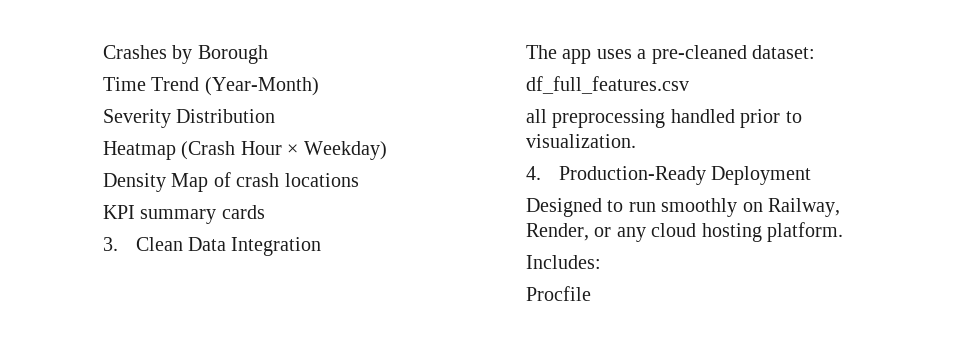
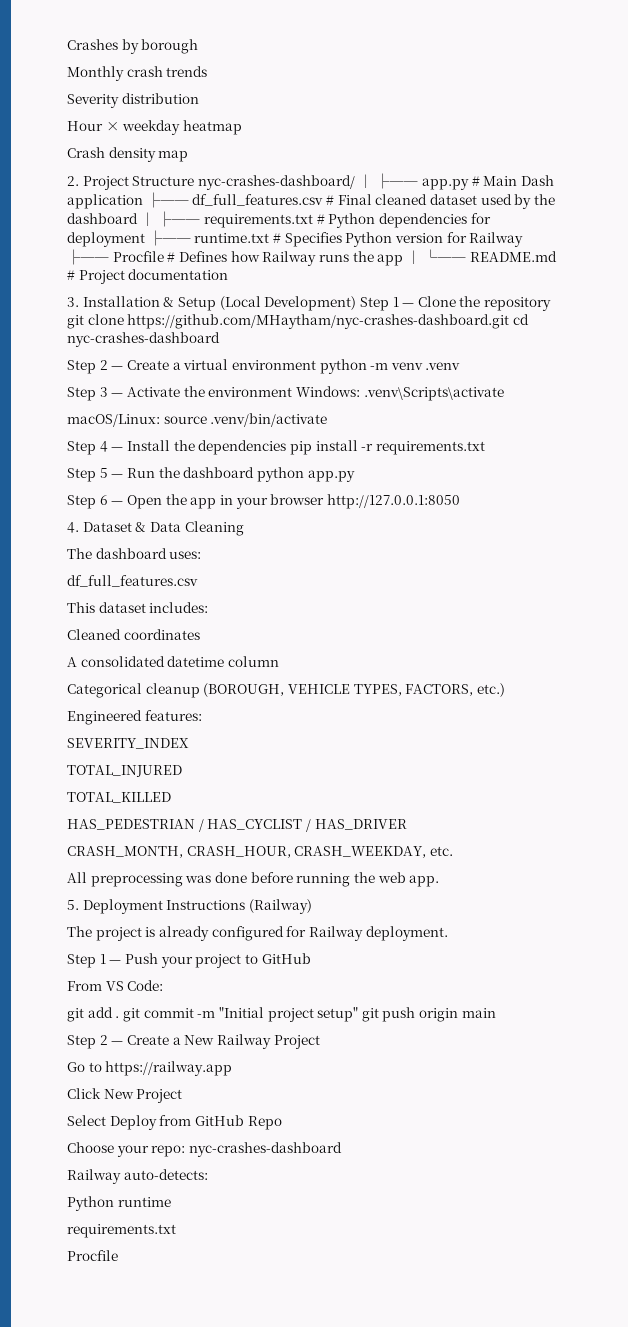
[197,45,268,64] [103,77,319,96] [103,109,276,128] [103,141,387,160] [103,172,359,192] [103,205,265,224] [103,237,322,256] [526,45,815,64] [526,76,689,94] [526,109,802,128] [526,134,636,148] [526,166,812,185] [526,198,840,217] [526,222,843,242] [526,255,601,269] Borough // Time Trend (Year-Month) // Severity Distribution // Heatmap (Crash Hour × Weekday) // Density Map of crash locations // KPI summary cards // 3. Clean Data Integration // The app uses a pre-cleaned dataset: // df_full_features.csv // all preprocessing handled prior to visualization. // 4. Production-Ready Deployment // Designed to run smoothly on Railway, Render, or any cloud hosting platform. // Includes: -> [141,39,199,54] [67,66,208,81] [67,93,199,108] [67,120,242,135] [67,147,189,162] [67,173,554,190] [67,192,555,209] [67,211,491,228] [67,230,524,247] [67,249,558,266] [67,269,229,284] [67,296,552,311] [67,314,529,329] [67,332,220,347] [67,359,461,374] [67,386,504,401] [67,413,328,427] [67,440,485,455] [67,467,355,482] [67,494,460,509] [67,521,244,536] [67,548,202,559] [67,575,198,587] [67,602,209,613] [67,629,200,640] [67,656,279,667] [67,683,505,698] [67,710,202,725] [67,738,189,749] [67,765,182,777] [67,792,171,803] [67,819,407,832] [67,846,453,858] [67,872,440,887] [67,899,312,914] [67,926,448,941] [67,953,311,968] [67,980,164,991] [67,1007,496,1022] [67,1034,320,1049] [67,1061,233,1076] [67,1088,183,1103] [67,1115,282,1130] [67,1142,342,1157] [67,1169,208,1184] [67,1196,171,1211] [67,1224,176,1238] borough // Monthly crash trends // Severity distribution // Hour × weekday heatmap // Crash density map // 2. Project Structure nyc-crashes-dashboard/ │ ├── app.py # Main Dash application ├── df_full_features.csv # Final cleaned dataset used by the dashboard │ ├── requirements.txt # Python dependencies for deployment ├── runtime.txt # Specifies Python version for Railway ├── Procfile # Defines how Railway runs the app │ └── README.md # Project documentation // 3. Installation & Setup (Local Development) Step 1 — Clone the repository git clone https://github.com/MHaytham/nyc-crashes-dashboard.git cd nyc-crashes-dashboard // Step 2 — Create a virtual environment python -m venv .venv // Step 3 — Activate the environment Windows: .venv\Scripts\activate // macOS/Linux: source .venv/bin/activate // Step 4 — Install the dependencies pip install -r requirements.txt // Step 5 — Run the dashboard python app.py // Step 6 — Open the app in your browser http://127.0.0.1:8050 // 4. Dataset & Data Cleaning // The dashboard uses: // df_full_features.csv // This dataset includes: // Cleaned coordinates // A consolidated datetime column // Categorical cleanup (BOROUGH, VEHICLE TYPES, FACTORS, etc.) // Engineered features: // SEVERITY_INDEX // TOTAL_INJURED // TOTAL_KILLED // HAS_PEDESTRIAN / HAS_CYCLIST / HAS_DRIVER // CRASH_MONTH, CRASH_HOUR, CRASH_WEEKDAY, etc. // All preprocessing was done before running the web app. // 5. Deployment Instructions (Railway) // The project is already configured for Railway deployment. // Step 1 — Push your project to GitHub // From VS Code: // git add . git commit -m "Initial project setup" git push origin main // Step 2 — Create a New Railway Project // Go to https://railway.app // Click New Project // Select Deploy from GitHub Repo // Choose your repo: nyc-crashes-dashboard // Railway auto-detects: // Python runtime // requirements.txt

